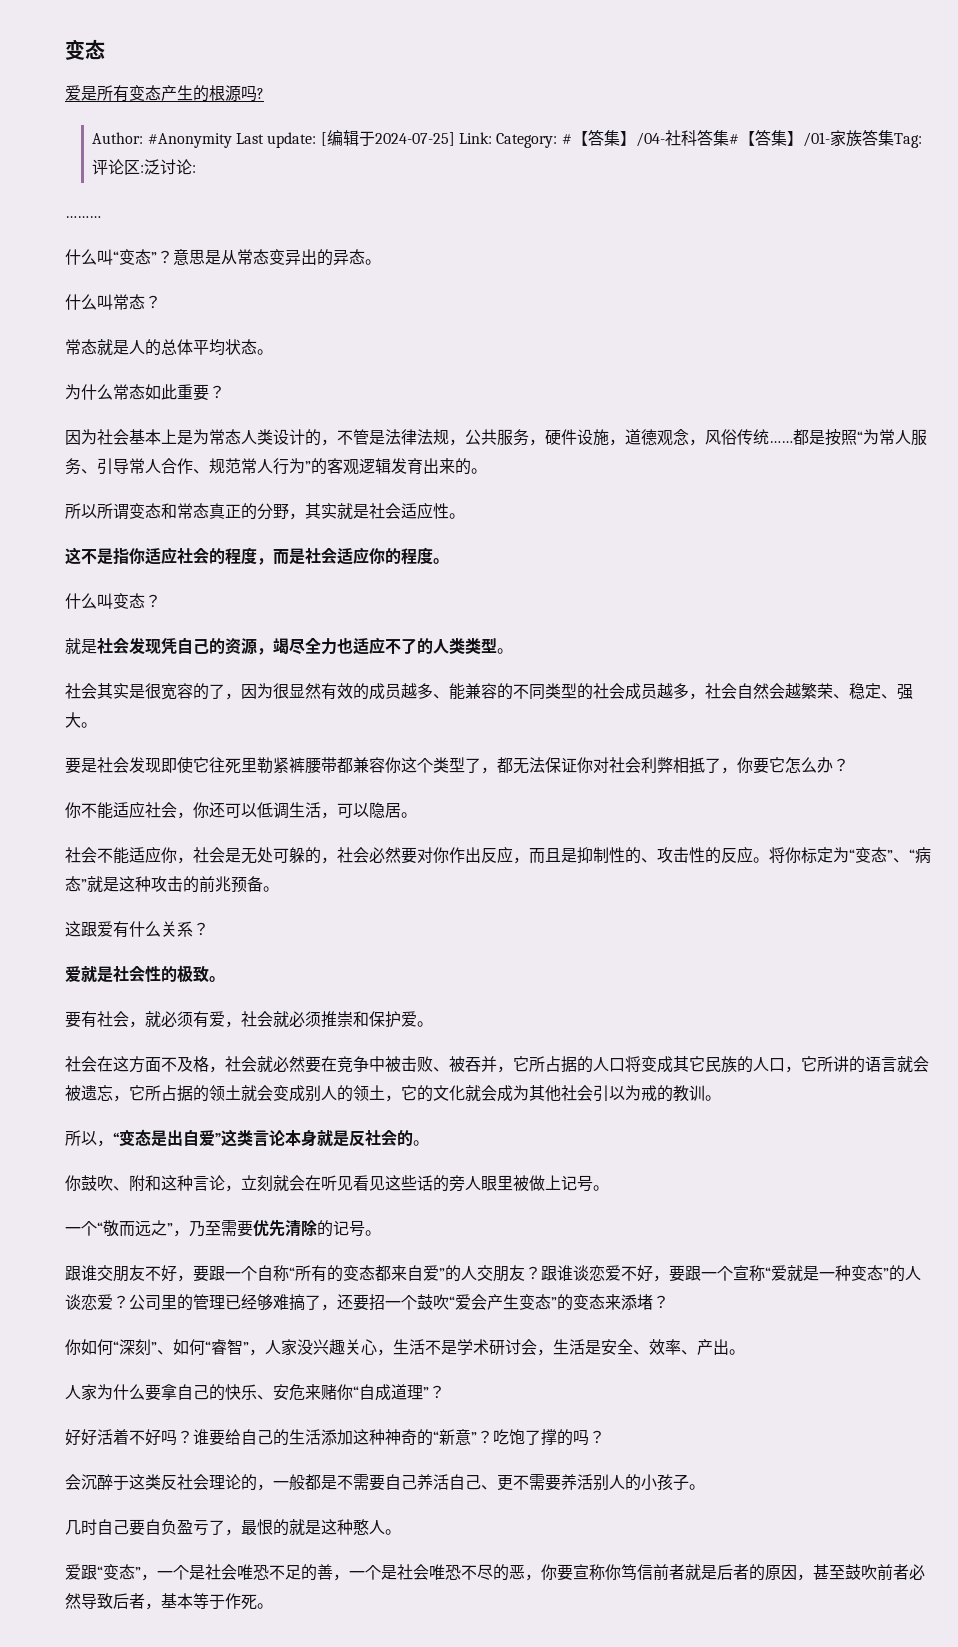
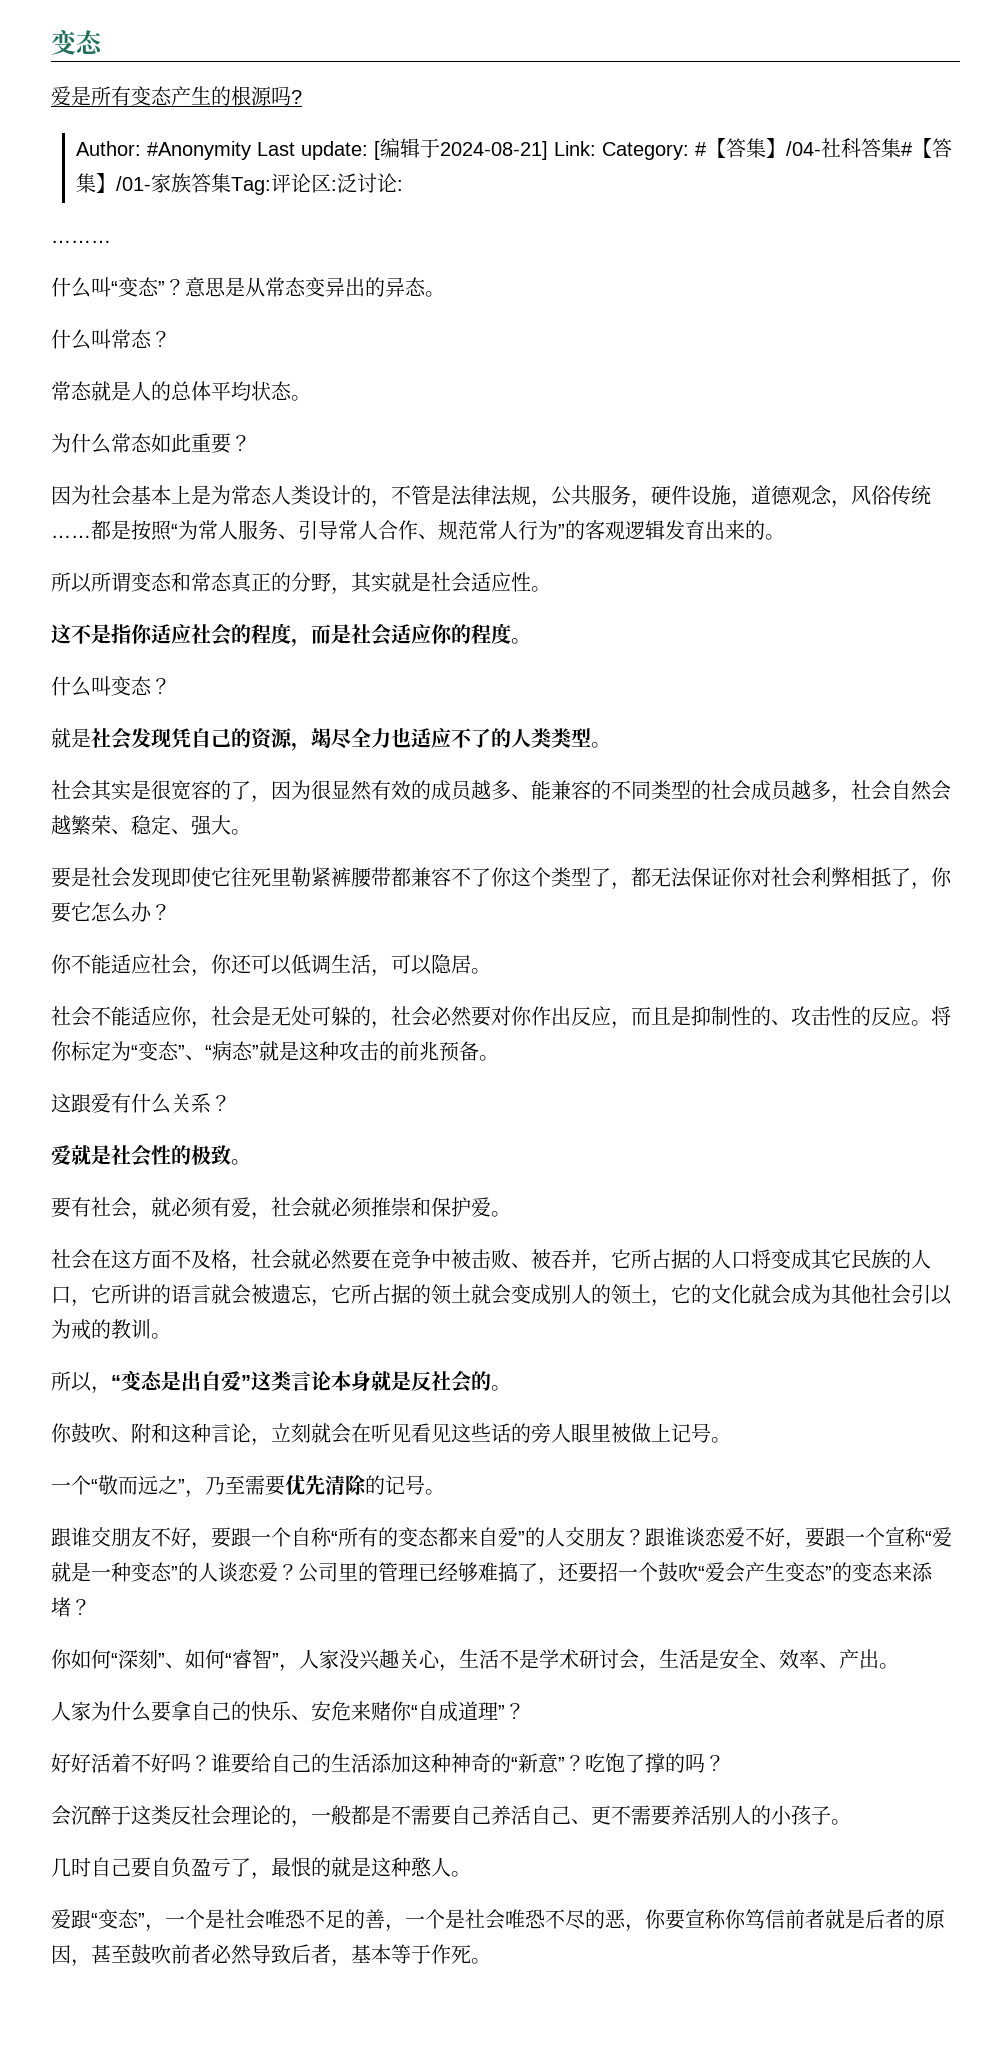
[374,132,455,146] 2024-07-25] -> [440,141,549,160] 2024-08-21]
(385, 765) none -> [451,867,491,887] 不了

